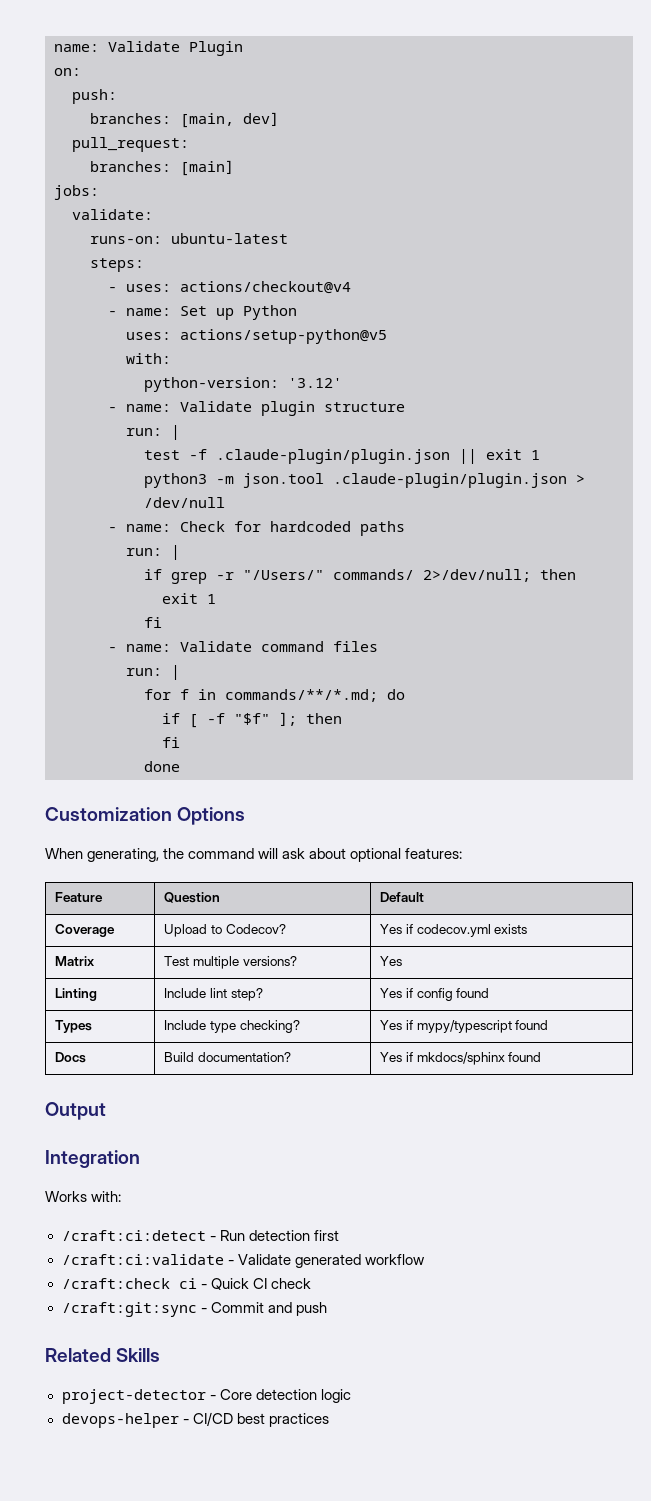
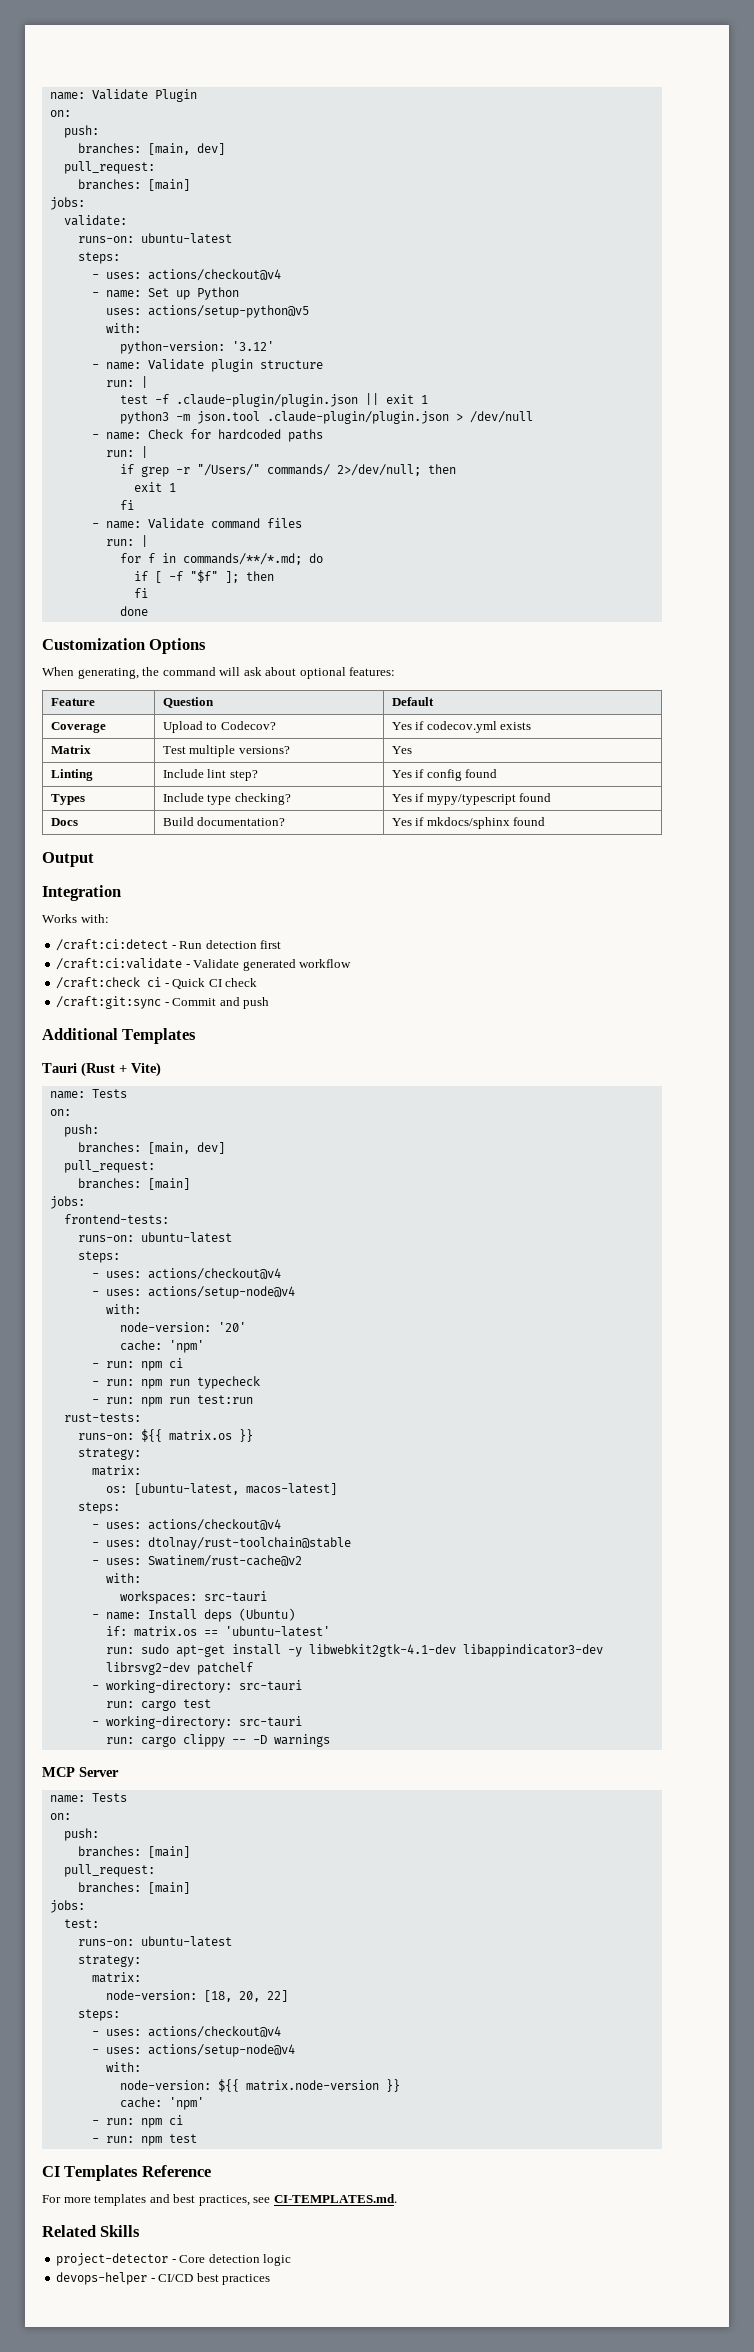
(327, 1309) none -> [42,1028,197,1044] [42,1062,161,1077] [49,1089,127,1099] [49,1109,71,1116] [63,1124,99,1137] [77,1142,225,1154] [63,1160,155,1173] [77,1178,190,1190] [49,1196,85,1209] [63,1214,169,1224] [77,1232,232,1243] [77,1251,120,1263] [91,1268,281,1280] [91,1286,295,1299] [105,1304,141,1314] [119,1322,246,1332] [119,1340,204,1353] [91,1358,183,1371] [91,1376,260,1389] [91,1395,253,1407] [63,1413,141,1422] [77,1429,253,1442] [77,1448,141,1460] [91,1465,141,1476] [105,1483,337,1495] [77,1502,120,1514] [91,1519,281,1531] [91,1537,351,1550] [91,1555,302,1567] [105,1573,141,1583] [119,1591,267,1604] [91,1608,295,1622] [105,1626,330,1637] [105,1644,603,1657] [105,1662,253,1675] [91,1680,302,1693] [105,1699,211,1711] [91,1716,302,1729] [105,1734,330,1747] [42,1767,119,1777] [49,1793,127,1803] [49,1813,71,1820] [63,1828,99,1841] [77,1846,190,1858] [63,1864,155,1877] [77,1882,190,1894] [49,1900,85,1913] [63,1919,99,1928] [77,1936,232,1947] [77,1955,141,1967] [91,1972,141,1983] [105,1990,288,2002] [77,2009,120,2021] [91,2026,281,2038] [91,2044,295,2057] [105,2062,141,2072] [119,2079,400,2092] [119,2097,204,2110] [91,2115,183,2128] [91,2134,197,2146] [42,2165,211,2181] [42,2194,397,2206] // Additional Templates // Tauri (Rust + Vite) // name: Tests // on: // push: // branches: [main, dev] // pull_request: // branches: [main] // jobs: // frontend-tests: // runs-on: ubuntu-latest // steps: // - uses: actions/checkout@v4 // - uses: actions/setup-node@v4 // with: // node-version: '20' // cache: 'npm' // - run: npm ci // - run: npm run typecheck // - run: npm run test:run // rust-tests: // runs-on: ${{ matrix.os }} // strategy: // matrix: // os: [ubuntu-latest, macos-latest] // steps: // - uses: actions/checkout@v4 // - uses: dtolnay/rust-toolchain@stable // - uses: Swatinem/rust-cache@v2 // with: // workspaces: src-tauri // - name: Install deps (Ubuntu) // if: matrix.os == 'ubuntu-latest' // run: sudo apt-get install -y libwebkit2gtk-4.1-dev libappindicator3-dev librsvg2-dev patchelf // - working-directory: src-tauri // run: cargo test // - working-directory: src-tauri // run: cargo clippy -- -D warnings // MCP Server // name: Tests // on: // push: // branches: [main] // pull_request: // branches: [main] // jobs: // test: // runs-on: ubuntu-latest // strategy: // matrix: // node-version: [18, 20, 22] // steps: // - uses: actions/checkout@v4 // - uses: actions/setup-node@v4 // with: // node-version: ${{ matrix.node-version }} // cache: 'npm' // - run: npm ci // - run: npm test // CI Templates Reference // For more templates and best practices, see CI-TEMPLATES.md.

